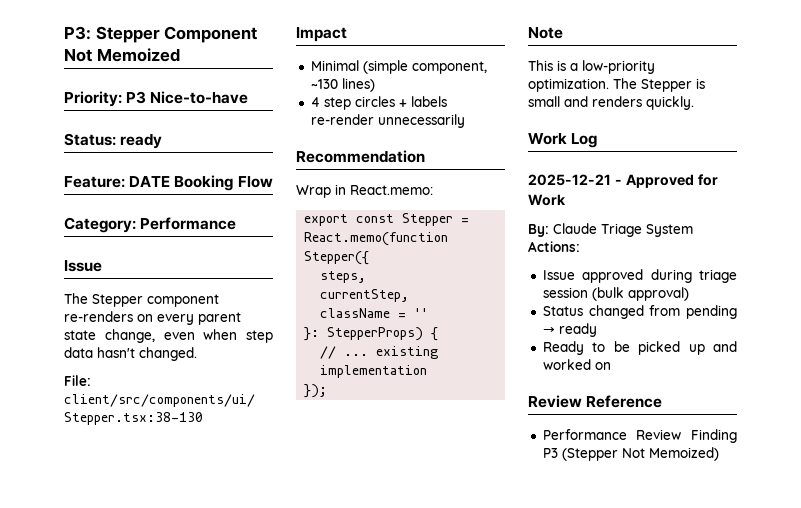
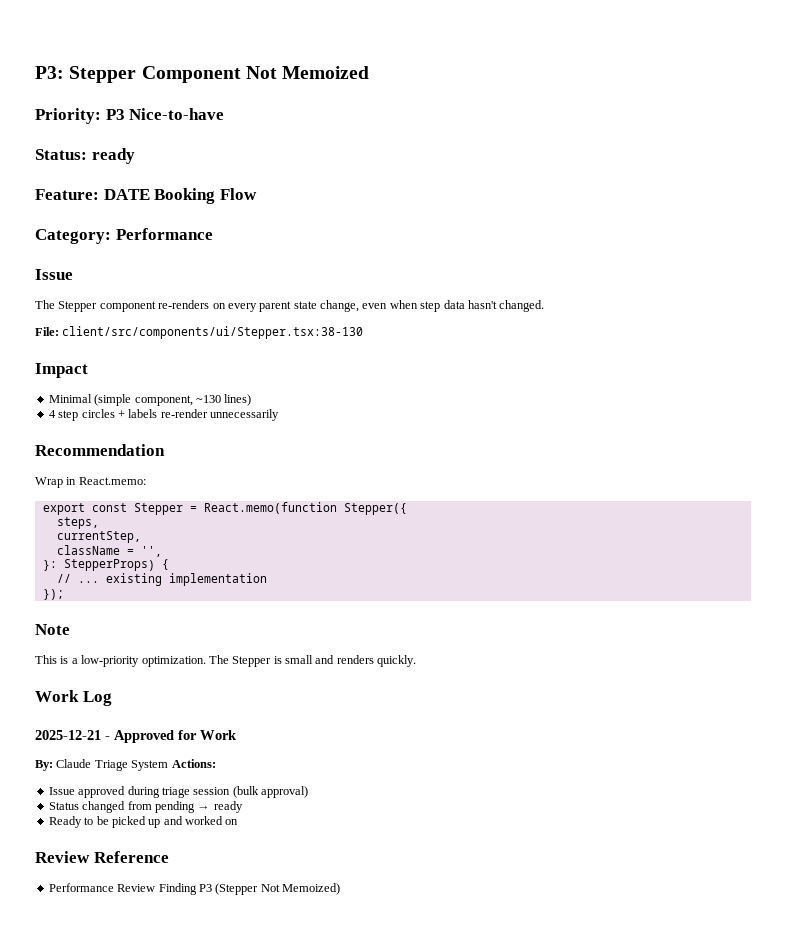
[414,308,429,318] '' -> [140,546,162,557] '',

